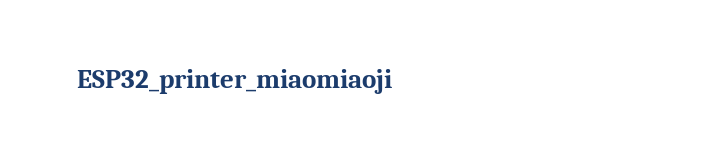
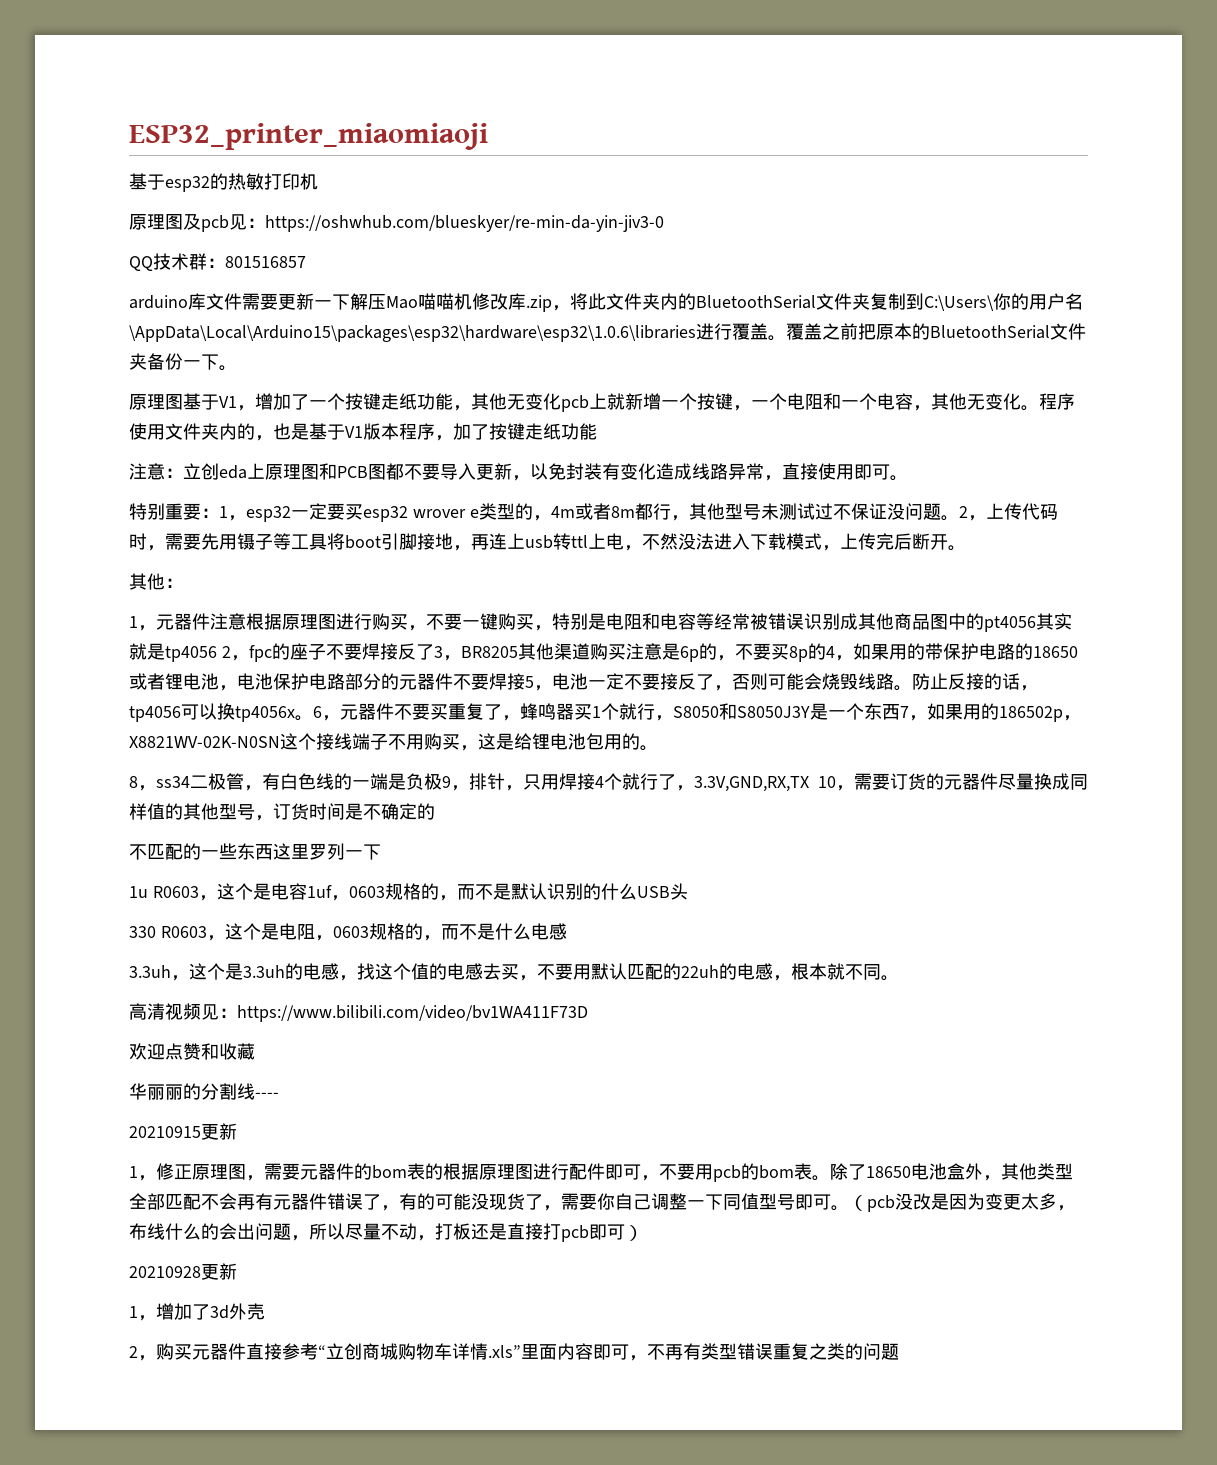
(392, 81) none -> [129,173,318,192] [129,214,664,232] [129,253,306,271] [129,293,1083,312] [129,323,1086,342] [129,353,237,371] [129,393,1075,412] [129,423,597,441] [129,463,908,481] [129,503,1058,522] [129,533,966,551] [129,573,183,590] [129,613,1072,632] [129,643,1078,662] [129,673,1038,691] [129,703,1081,722] [129,733,658,751] [129,773,1088,792] [129,803,435,821] [129,843,381,860] [129,883,688,901] [129,923,567,941] [129,963,899,981] [129,1003,588,1022] [129,1043,255,1060] [129,1083,279,1100] [129,1123,237,1140] [129,1163,1073,1182] [129,1193,1075,1212] [129,1223,643,1242] [129,1263,237,1280] [129,1303,265,1321] [129,1343,899,1361] // 基于esp32的热敏打印机 // 原理图及pcb见：https://oshwhub.com/blueskyer/re-min-da-yin-jiv3-0 // QQ技术群：801516857 // arduino库文件需要更新一下解压Mao喵喵机修改库.zip，将此文件夹内的BluetoothSerial文件夹复制到C:\Users\你的用户名\AppData\Local\Arduino15\packages\esp32\hardware\esp32\1.0.6\libraries进行覆盖。覆盖之前把原本的BluetoothSerial文件夹备份一下。 // 原理图基于V1，增加了一个按键走纸功能，其他无变化pcb上就新增一个按键，一个电阻和一个电容，其他无变化。程序使用文件夹内的，也是基于V1版本程序，加了按键走纸功能 // 注意：立创eda上原理图和PCB图都不要导入更新，以免封装有变化造成线路异常，直接使用即可。 // 特别重要：1，esp32一定要买esp32 wrover e类型的，4m或者8m都行，其他型号未测试过不保证没问题。2，上传代码时，需要先用镊子等工具将boot引脚接地，再连上usb转ttl上电，不然没法进入下载模式，上传完后断开。 // 其他： // 1，元器件注意根据原理图进行购买，不要一键购买，特别是电阻和电容等经常被错误识别成其他商品图中的pt4056其实就是tp4056 2，fpc的座子不要焊接反了3，BR8205其他渠道购买注意是6p的，不要买8p的4，如果用的带保护电路的18650或者锂电池，电池保护电路部分的元器件不要焊接5，电池一定不要接反了，否则可能会烧毁线路。防止反接的话，tp4056可以换tp4056x。6，元器件不要买重复了，蜂鸣器买1个就行，S8050和S8050J3Y是一个东西7，如果用的186502p，X8821WV-02K-N0SN这个接线端子不用购买，这是给锂电池包用的。 // 8，ss34二极管，有白色线的一端是负极9，排针，只用焊接4个就行了，3.3V,GND,RX,TX 10，需要订货的元器件尽量换成同样值的其他型号，订货时间是不确定的 // 不匹配的一些东西这里罗列一下 // 1u R0603，这个是电容1uf，0603规格的，而不是默认识别的什么USB头 // 330 R0603，这个是电阻，0603规格的，而不是什么电感 // 3.3uh，这个是3.3uh的电感，找这个值的电感去买，不要用默认匹配的22uh的电感，根本就不同。 // 高清视频见：https://www.bilibili.com/video/bv1WA411F73D // 欢迎点赞和收藏 // 华丽丽的分割线---- // 20210915更新 // 1，修正原理图，需要元器件的bom表的根据原理图进行配件即可，不要用pcb的bom表。除了18650电池盒外，其他类型全部匹配不会再有元器件错误了，有的可能没现货了，需要你自己调整一下同值型号即可。（pcb没改是因为变更太多，布线什么的会出问题，所以尽量不动，打板还是直接打pcb即可） // 20210928更新 // 1，增加了3d外壳 // 2，购买元器件直接参考“立创商城购物车详情.xls”里面内容即可，不再有类型错误重复之类的问题

